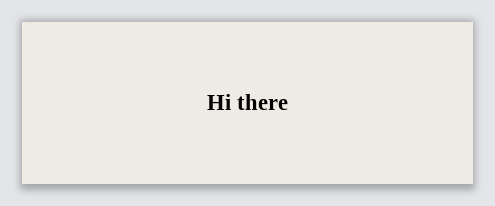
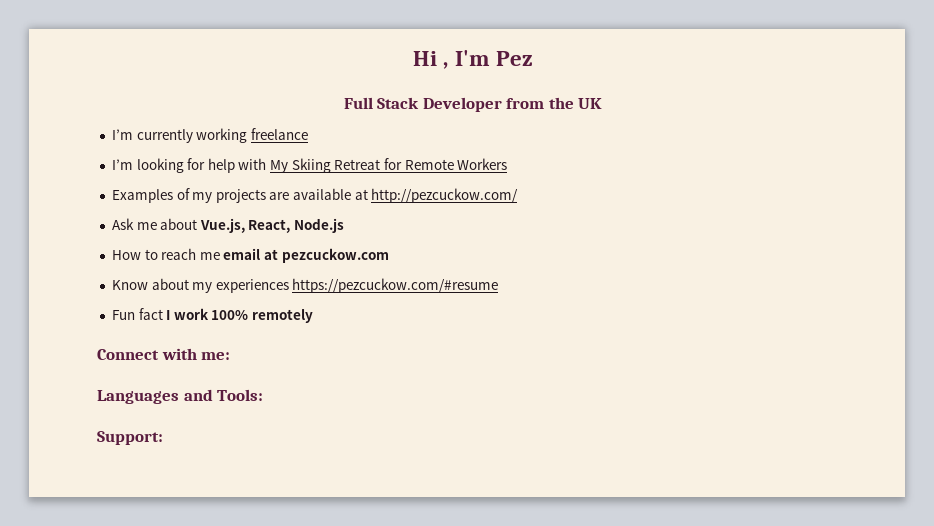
[237,94,289,110] there -> [443,50,533,69] [343,97,603,112] [111,128,308,143] [111,158,508,173] [111,188,519,203] [111,218,345,233] [111,248,389,263] [111,278,499,293] [111,308,314,323] [97,348,231,360] [97,389,264,404] [97,431,163,445] , I'm Pez // Full Stack Developer from the UK // I’m currently working freelance // I’m looking for help with My Skiing Retreat for Remote Workers // Examples of my projects are available at http://pezcuckow.com/ // Ask me about Vue.js, React, Node.js // How to reach me email at pezcuckow.com // Know about my experiences https://pezcuckow.com/#resume // Fun fact I work 100% remotely // Connect with me: // Languages and Tools: // Support:

